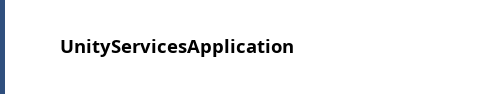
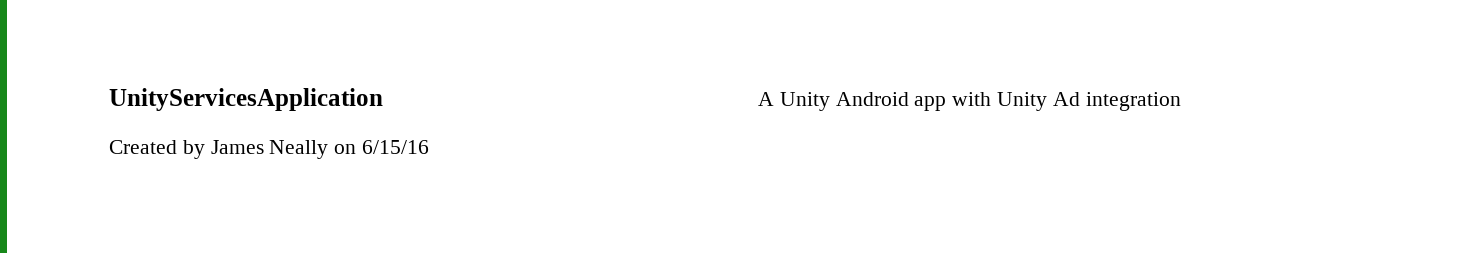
(294, 48) none -> [109,140,430,159] [758,92,1181,111] // Created by James Neally on 6/15/16 // A Unity Android app with Unity Ad integration

